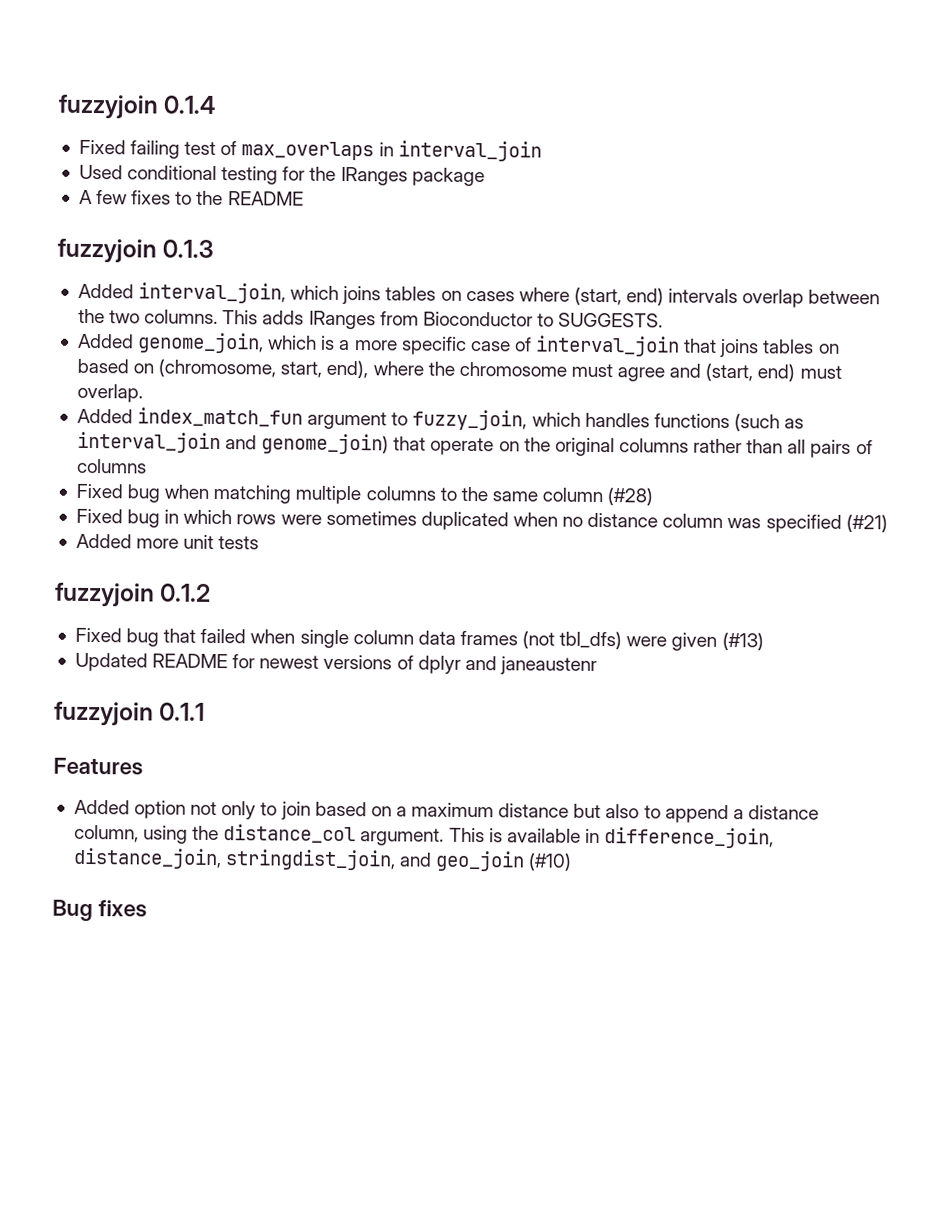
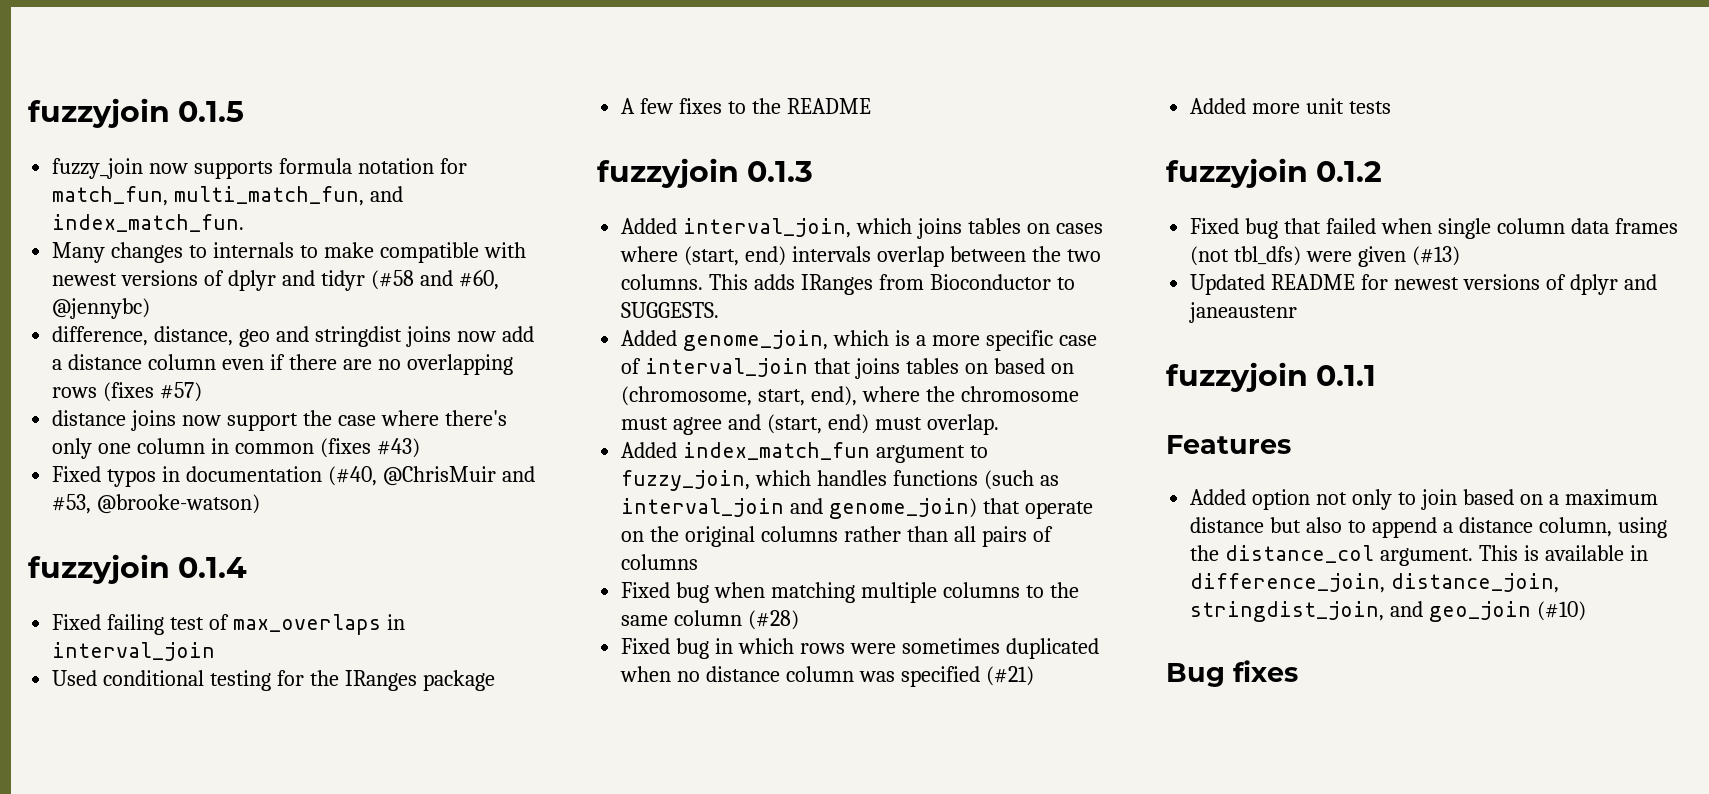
[58,94,159,119] fuzzyjoin -> [28,98,245,128] [52,158,467,179] [52,186,404,206] [52,214,245,232] [52,242,526,263] [52,270,499,291] [52,298,151,319] [52,326,534,347] [52,354,513,375] [52,382,203,402] [52,410,507,431] [52,438,420,459] [52,466,535,487] [52,494,261,514] [28,554,170,584] fuzzyjoin 0.1.5 // fuzzy_join now supports formula notation for match_fun, multi_match_fun, and index_match_fun. // Many changes to internals to make compatible with newest versions of dplyr and tidyr (#58 and #60, @jennybc) // difference, distance, geo and stringdist joins now add a distance column even if there are no overlapping rows (fixes #57) // distance joins now support the case where there's only one column in common (fixes #43) // Fixed typos in documentation (#40, @ChrisMuir and #53, @brooke-watson) // fuzzyjoin

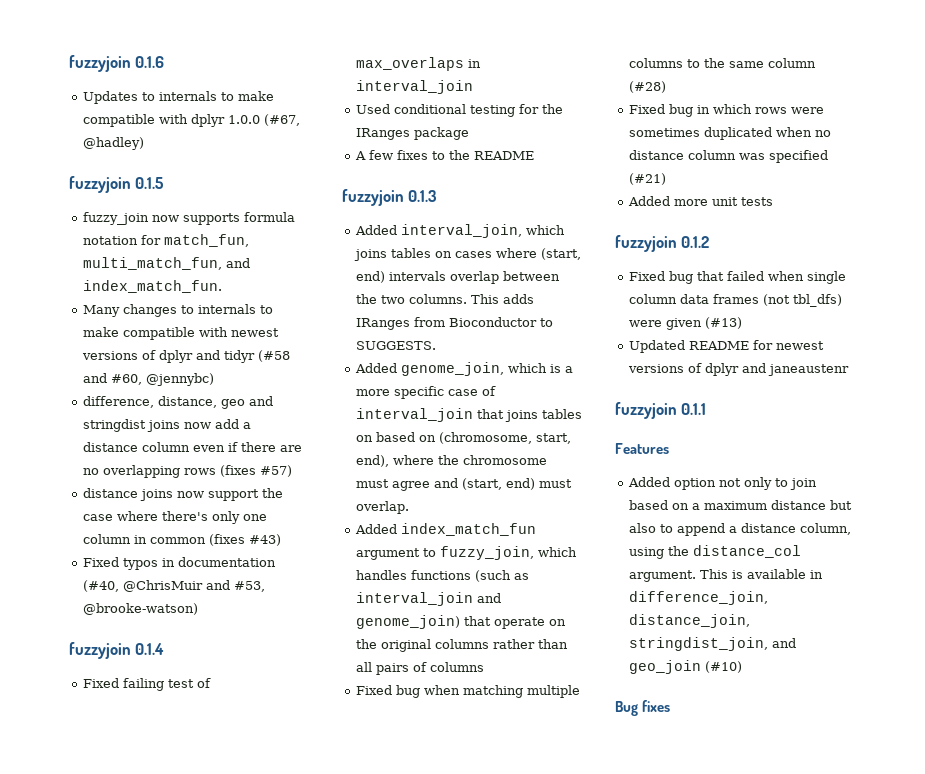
[28,98,170,128] fuzzyjoin -> [69,55,165,72] [83,91,275,104] [83,114,301,127] [83,137,145,150] [69,176,131,193] fuzzyjoin 0.1.6 // Updates to internals to make compatible with dplyr 1.0.0 (#67, @hadley) // fuzzyjoin

